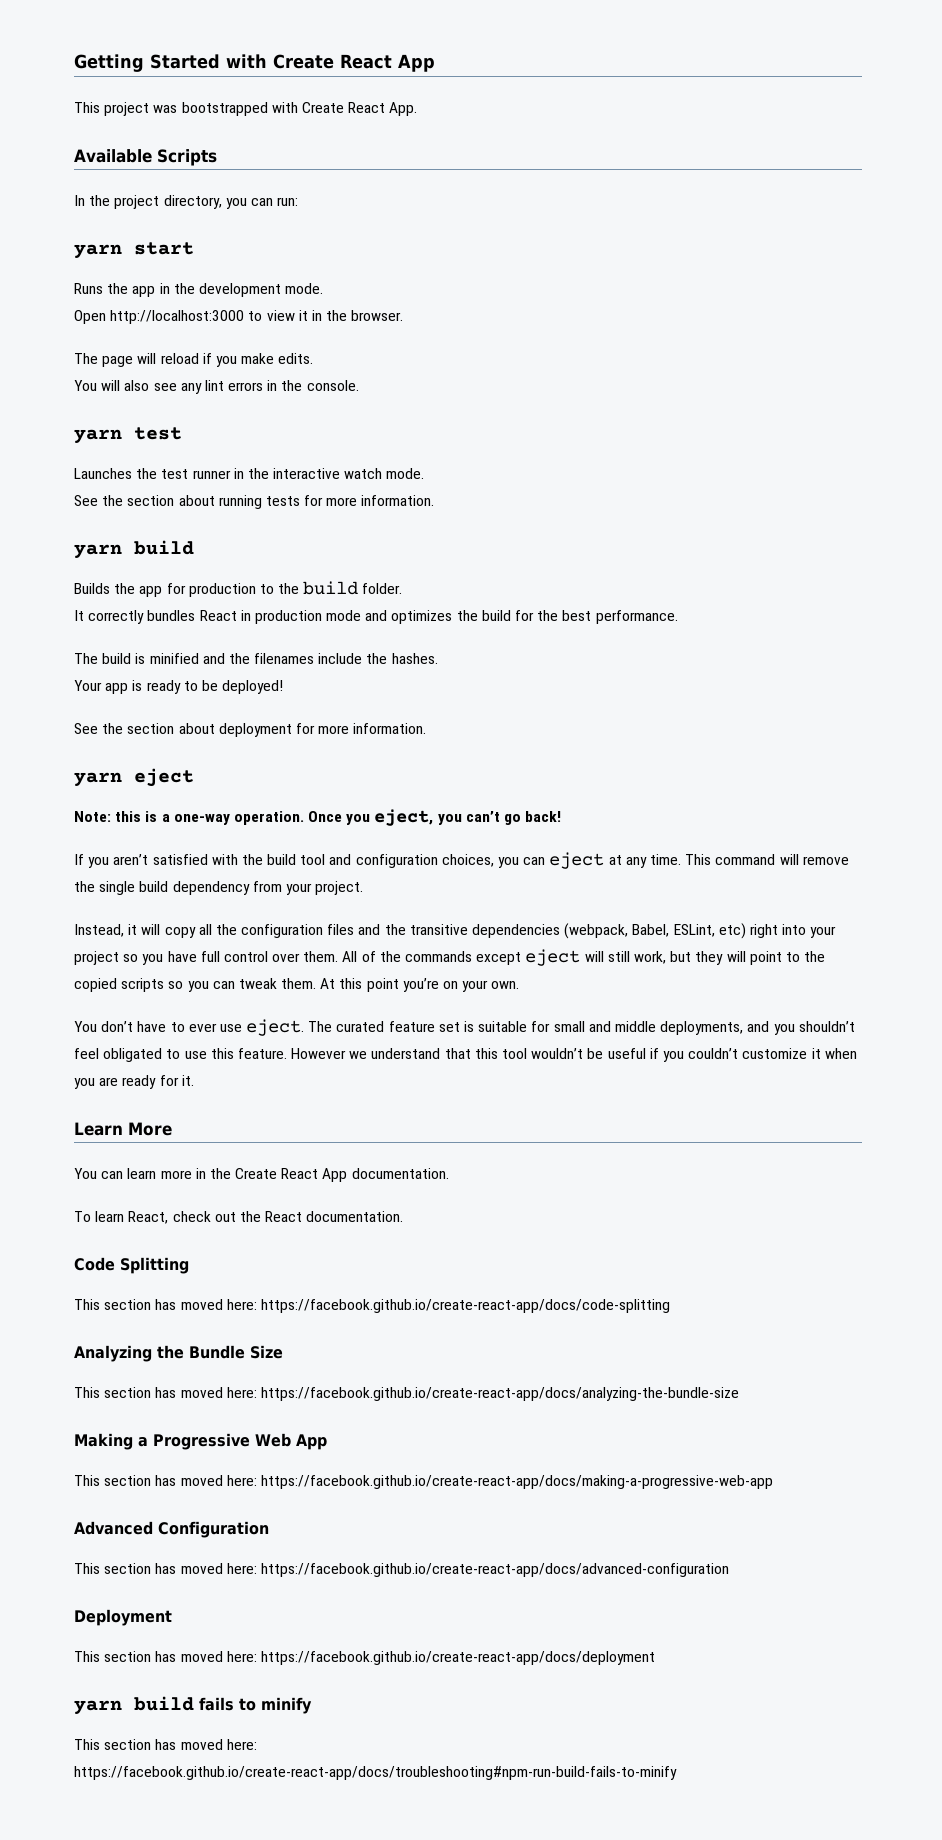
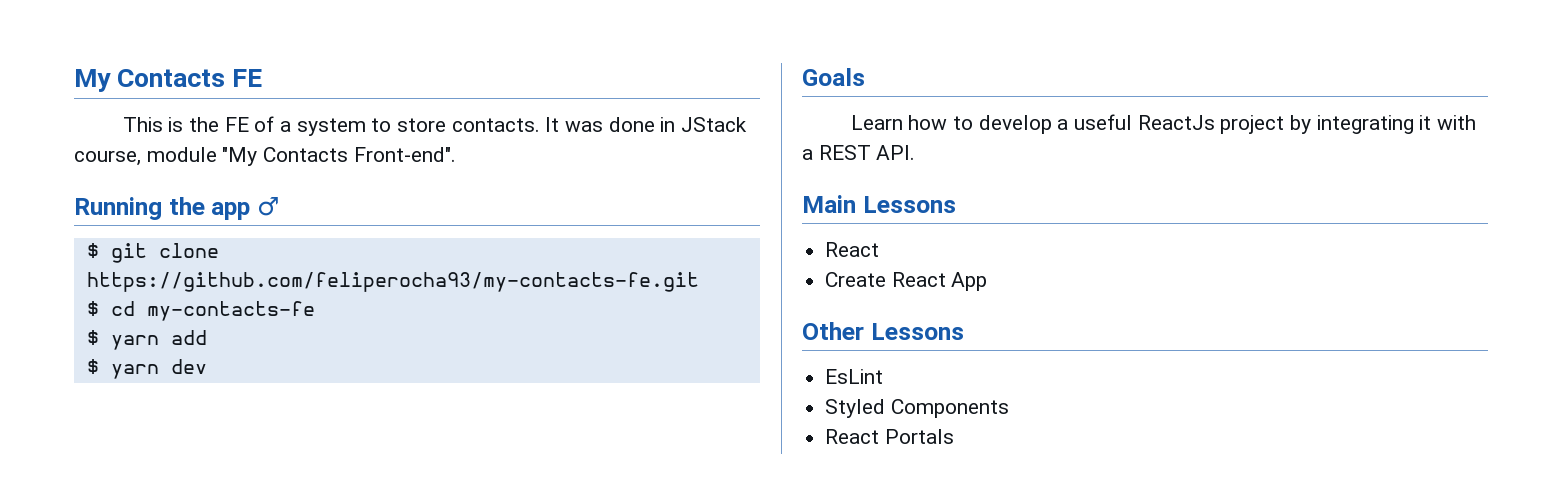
[74,54,435,72] [74,102,418,116] [74,149,217,166] [74,195,299,209] [74,242,194,259] [74,283,324,297] [74,310,404,324] [74,353,314,367] [74,380,359,394] [74,427,182,444] [74,468,425,479] [74,495,435,509] [74,540,194,559] [74,581,403,597] [74,610,678,624] [74,653,438,664] [74,680,284,694] [74,723,427,737] [74,768,194,787] [74,809,562,826] [74,852,849,869] [74,881,364,895] [74,923,837,939] [74,949,826,966] [74,978,520,992] [74,1019,855,1036] [74,1048,857,1062] [74,1075,194,1089] [74,1122,172,1136] [74,1168,449,1182] [74,1211,404,1224] [74,1257,189,1274] [74,1299,670,1313] [74,1345,283,1362] [74,1387,739,1401] [74,1433,327,1450] [74,1475,773,1489] [74,1521,269,1538] [74,1563,729,1577] [74,1609,172,1626] [74,1651,655,1665] [74,1696,312,1715] [74,1739,257,1750] [74,1766,677,1780] Getting Started with Create React App // This project was bootstrapped with Create React App. // Available Scripts // In the project directory, you can run: // yarn start // Runs the app in the development mode. // Open http://localhost:3000 to view it in the browser. // The page will reload if you make edits. // You will also see any lint errors in the console. // yarn test // Launches the test runner in the interactive watch mode. // See the section about running tests for more information. // yarn build // Builds the app for production to the build folder. // It correctly bundles React in production mode and optimizes the build for the best performance. // The build is minified and the filenames include the hashes. // Your app is ready to be deployed! // See the section about deployment for more information. // yarn eject // Note: this is a one-way operation. Once you eject, you can’t go back! // If you aren’t satisfied with the build tool and configuration choices, you can eject at any time. This command will remove the single build dependency from your project. // Instead, it will copy all the configuration files and the transitive dependencies (webpack, Babel, ESLint, etc) right into your project so you have full control over them. All of the commands except eject will still work, but they will point to the copied scripts so you can tweak them. At this point you’re on your own. // You don’t have to ever use eject. The curated feature set is suitable for small and middle deployments, and you shouldn’t feel obligated to use this feature. However we understand that this tool wouldn’t be useful if you couldn’t customize it when you are ready for it. // Learn More // You can learn more in the Create React App documentation. // To learn React, check out the React documentation. // Code Splitting // This section has moved here: https://facebook.github.io/create-react-app/docs/code-splitting // Analyzing the Bundle Size // This section has moved here: https://facebook.github.io/create-react-app/docs/analyzing-the-bundle-size // Making a Progressive Web App // This section has moved here: https://facebook.github.io/create-react-app/docs/making-a-progressive-web-app // Advanced Configuration // This section has moved here: https://facebook.github.io/create-react-app/docs/advanced-configuration // Deployment // This section has moved here: https://facebook.github.io/create-react-app/docs/deployment // yarn build fails to minify // This section has moved here: https://facebook.github.io/create-react-app/docs/troubleshooting#npm-run-build-fails-to-minify -> [74,69,263,92] [122,116,748,136] [74,147,456,166] [74,197,279,220] [86,243,219,263] [86,272,699,292] [86,301,315,321] [86,330,207,350] [86,359,207,379] [802,68,865,86] [850,114,1477,134] [802,145,916,160] [802,195,956,213] [825,242,880,257] [825,272,988,291] [802,322,964,340] [825,369,884,384] [825,399,1009,418] [825,429,954,444] My Contacts FE // This is the FE of a system to store contacts. It was done in JStack course, module "My Contacts Front-end". // Running the app ♂ // $ git clone https://github.com/feliperocha93/my-contacts-fe.git // $ cd my-contacts-fe // $ yarn add // $ yarn dev // Goals // Learn how to develop a useful ReactJs project by integrating it with a REST API. // Main Lessons // React // Create React App // Other Lessons // EsLint // Styled Components // React Portals

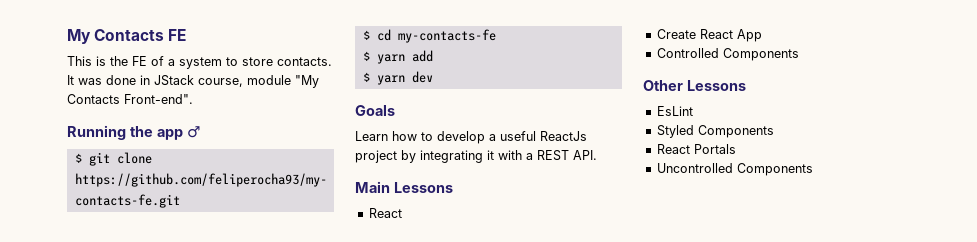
(988, 281) none -> [656,48,799,61] // Controlled Components
(954, 436) none -> [656,163,813,176] // Uncontrolled Components

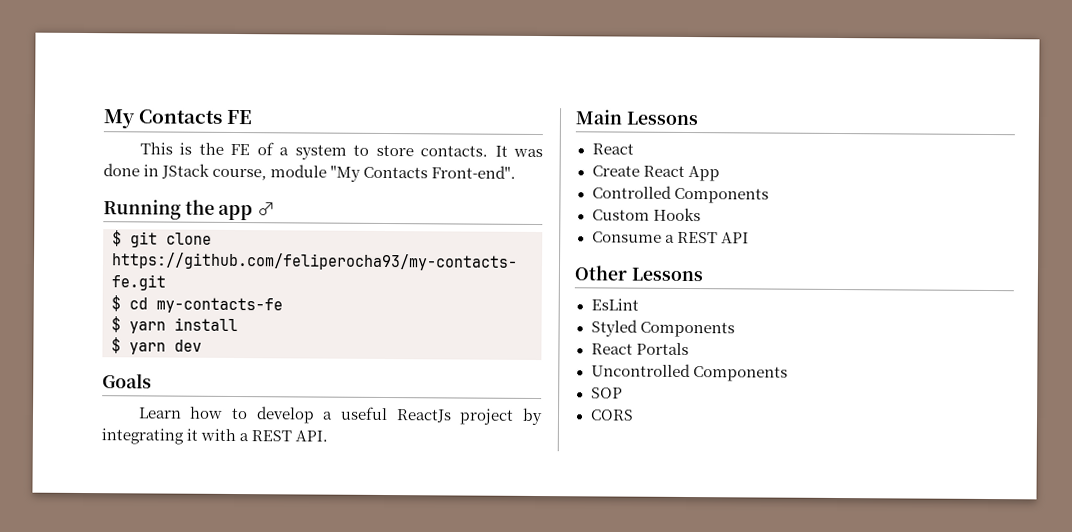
[411,50,433,62] add -> [174,317,238,332] install
(799, 54) none -> [591,207,701,222] [591,231,749,244] // Custom Hooks // Consume a REST API
(813, 169) none -> [590,387,623,399] [589,409,634,421] // SOP // CORS

